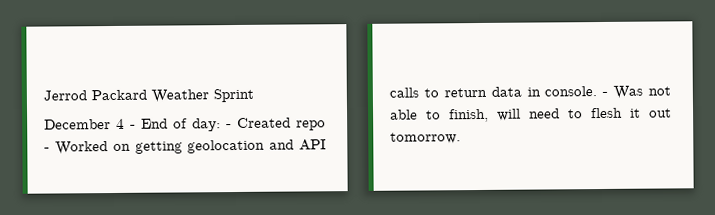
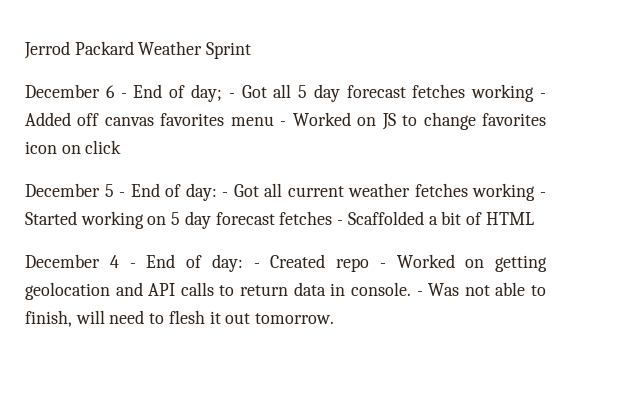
(254, 95) none -> [25,84,546,102] [25,112,546,130] [25,140,122,154] [25,183,546,201] [25,211,534,229] // December 6 - End of day; - Got all 5 day forecast fetches working - Added off canvas favorites menu - Worked on JS to change favorites icon on click // December 5 - End of day: - Got all current weather fetches working - Started working on 5 day forecast fetches - Scaffolded a bit of HTML

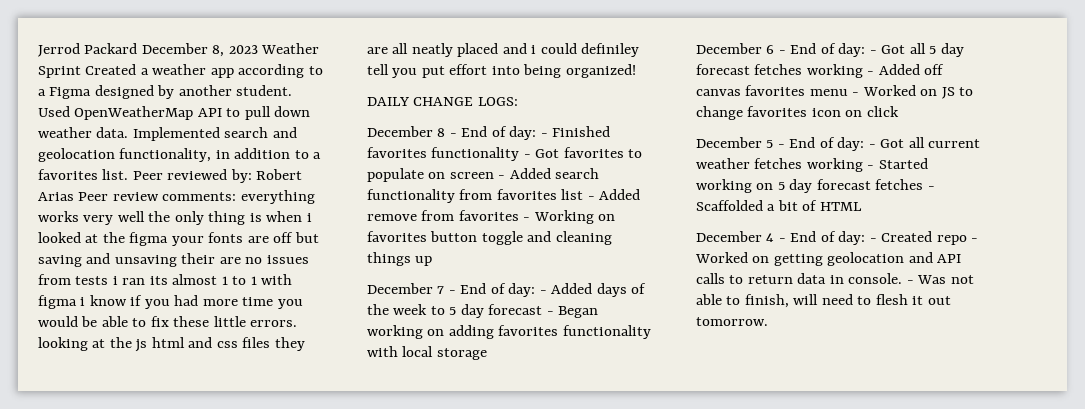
(134, 48) none -> [141,43,258,57] December 8, 2023
(252, 50) none -> [85,64,323,78] [38,85,293,99] [38,106,311,120] [38,127,297,141] [38,148,322,162] [38,169,303,183] [38,190,315,204] [38,211,312,225] [38,232,319,246] [38,253,309,267] [38,274,293,285] [38,295,303,309] [38,316,298,327] [38,337,305,352] [367,43,640,57] [367,64,636,78] [367,97,518,106] [367,126,611,140] [367,147,643,161] [367,168,600,182] [367,189,641,203] [367,210,616,224] [367,231,612,245] [367,252,433,266] [367,283,647,297] [367,304,599,318] [367,325,651,339] [367,346,487,360] Created a weather app according to a Figma designed by another student. Used OpenWeatherMap API to pull down weather data. Implemented search and geolocation functionality, in addition to a favorites list. Peer reviewed by: Robert Arias Peer review comments: everything works very well the only thing is when i looked at the figma your fonts are off but saving and unsaving their are no issues from tests i ran its almost 1 to 1 with figma i know if you had more time you would be able to fix these little errors. looking at the js html and css files they are all neatly placed and i could definiley tell you put effort into being organized! // DAILY CHANGE LOGS: // December 8 - End of day: - Finished favorites functionality - Got favorites to populate on screen - Added search functionality from favorites list - Added remove from favorites - Working on favorites button toggle and cleaning things up // December 7 - End of day: - Added days of the week to 5 day forecast - Began working on adding favorites functionality with local storage
[190,84,222,102] day; -> [838,43,866,57] day:

